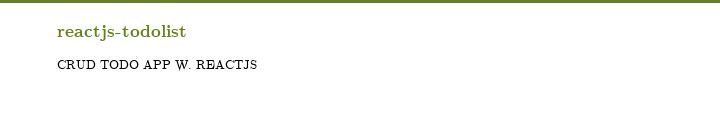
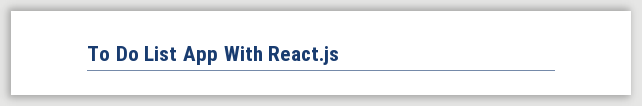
[57,25,187,41] [57,60,257,72] reactjs-todolist // CRUD TODO APP W. REACTJS -> [87,46,340,65] To Do List App With React.js

